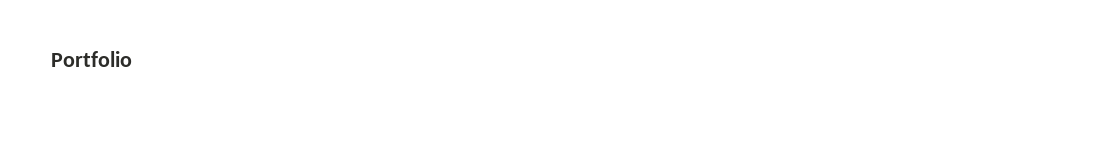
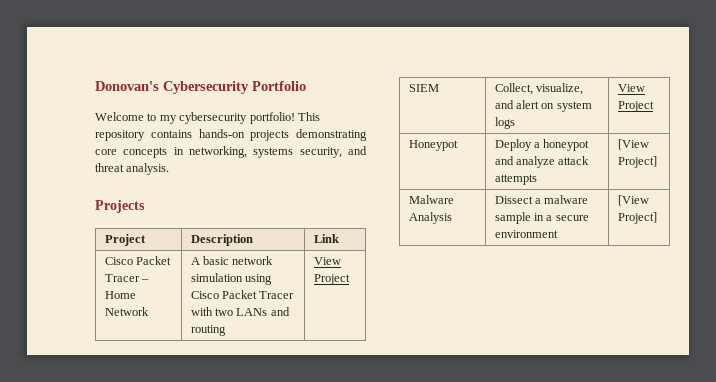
(51, 59) none -> [95,81,249,94] Donovan's Cybersecurity
(132, 59) none -> [95,112,320,124] [95,129,367,141] [95,146,367,158] [95,163,170,175] [95,200,145,213] [104,234,146,246] [190,234,253,246] [313,234,339,243] [104,256,171,265] [104,274,149,282] [104,291,136,299] [104,307,149,316] [190,256,274,265] [190,273,272,285] [190,290,295,299] [190,307,290,316] [190,325,226,336] [313,257,341,265] [313,274,350,285] [408,84,439,92] [494,83,583,95] [494,100,592,112] [494,117,515,129] [617,84,645,92] [617,101,654,112] [408,140,458,151] [494,139,590,151] [494,156,590,168] [494,174,537,185] [617,139,649,150] [617,156,657,168] [408,195,454,204] [408,212,452,224] [494,195,589,204] [494,212,589,224] [494,230,558,238] [617,195,649,206] [617,212,657,224] // Welcome to my cybersecurity portfolio! This repository contains hands-on projects demonstrating core concepts in networking, systems security, and threat analysis. // Projects // Project | Description | Link // Cisco Packet Tracer – Home Network | A basic network simulation using Cisco Packet Tracer with two LANs and routing | View Project // SIEM | Collect, visualize, and alert on system logs | View Project // Honeypot | Deploy a honeypot and analyze attack attempts | [View Project] // Malware Analysis | Dissect a malware sample in a secure environment | [View Project]

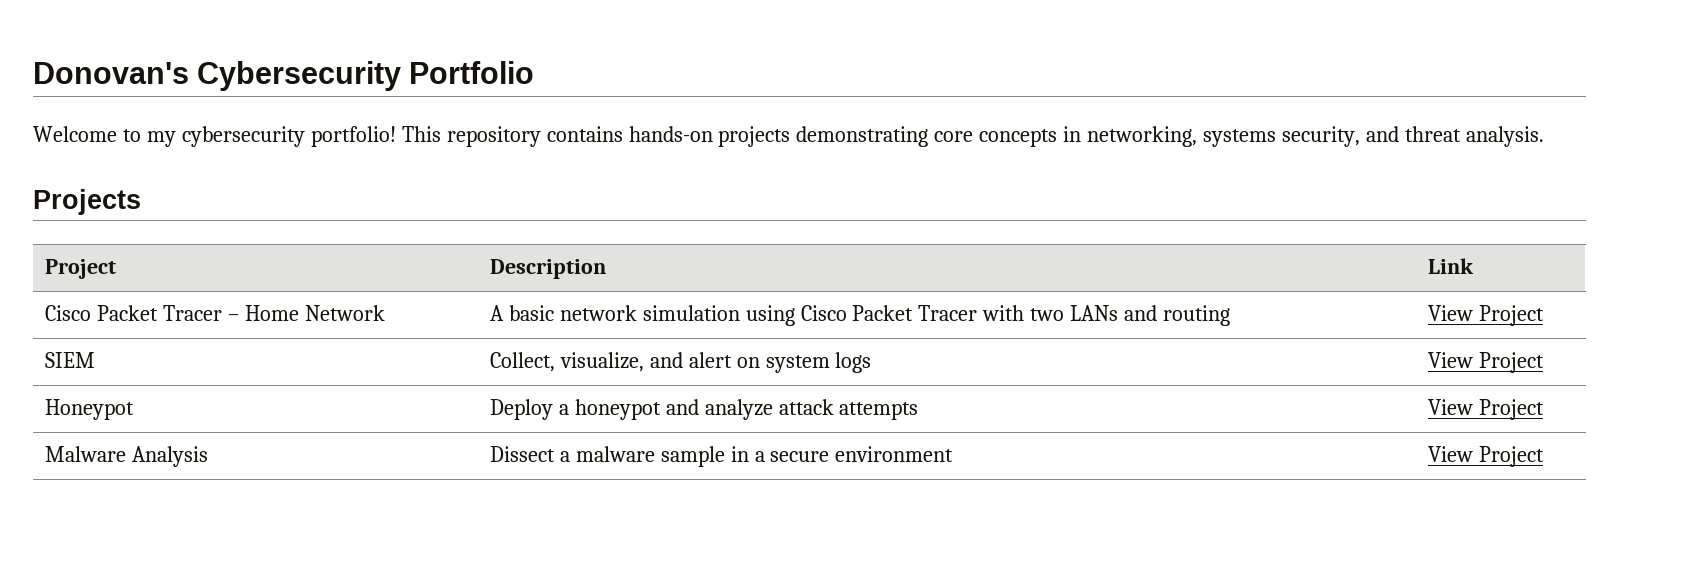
[617,139,649,150] [617,156,657,168] [View Project] -> [1427,399,1544,420] View Project
[617,195,649,206] [617,212,657,224] [View Project] -> [1427,446,1544,467] View Project

